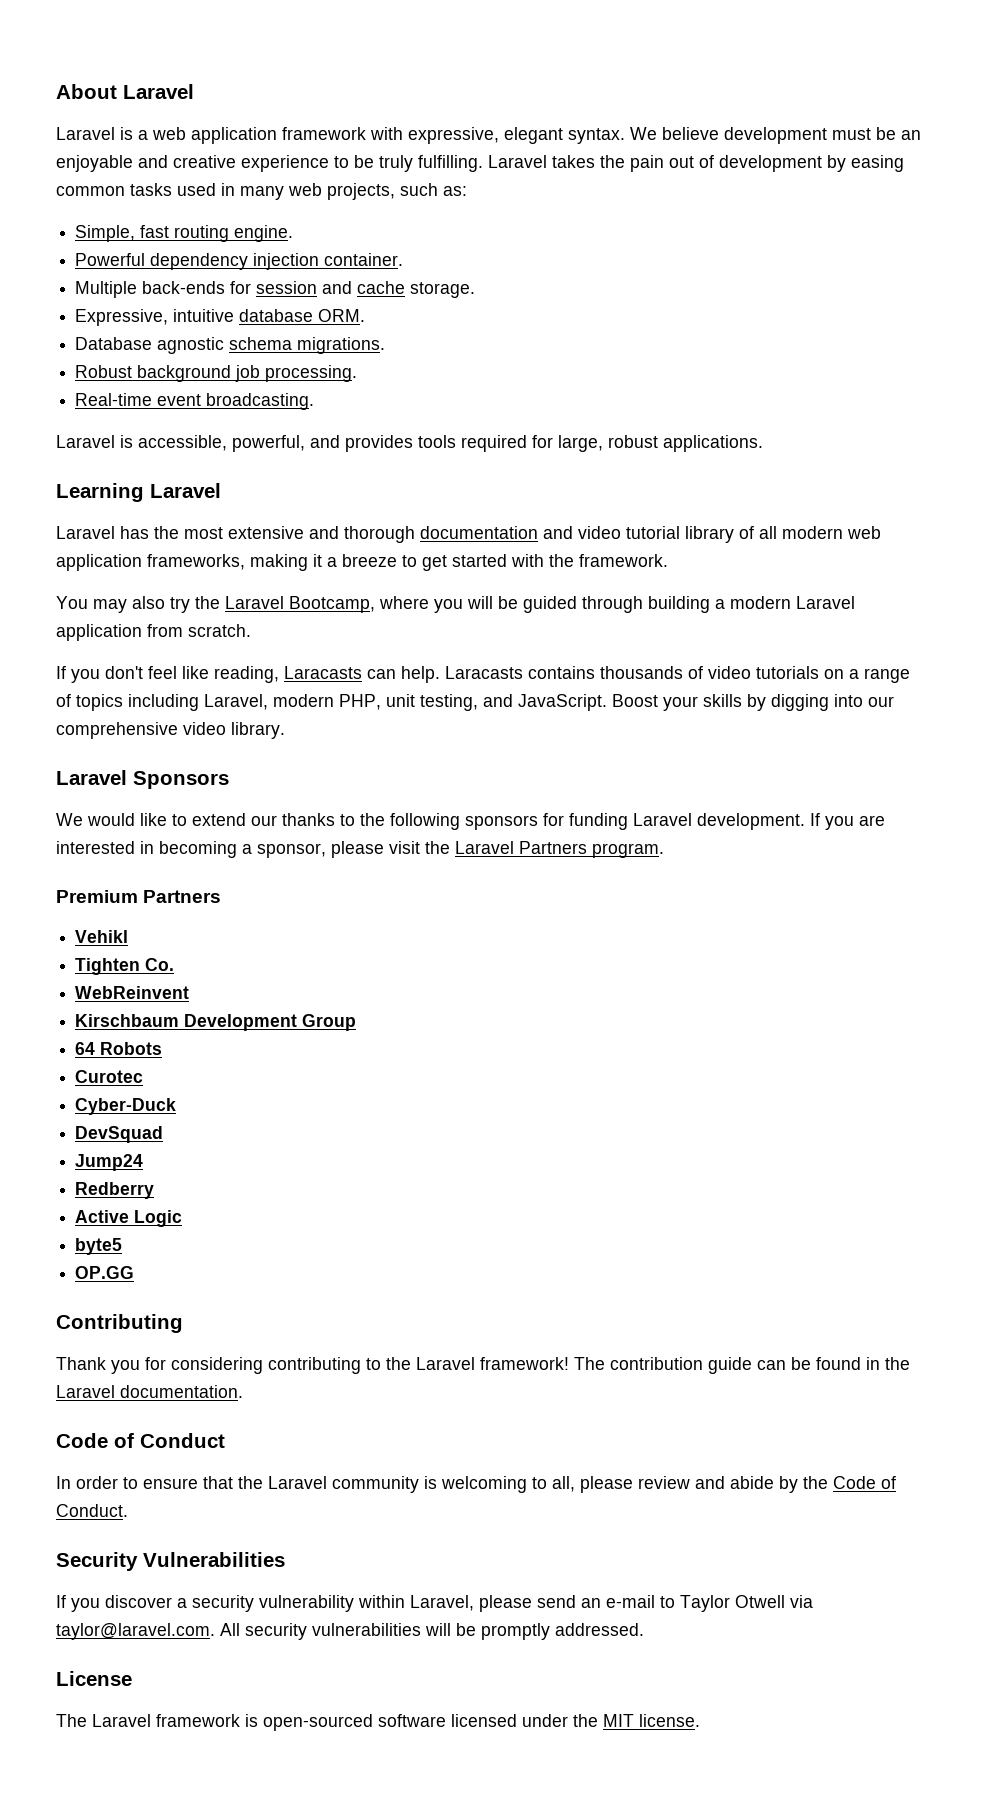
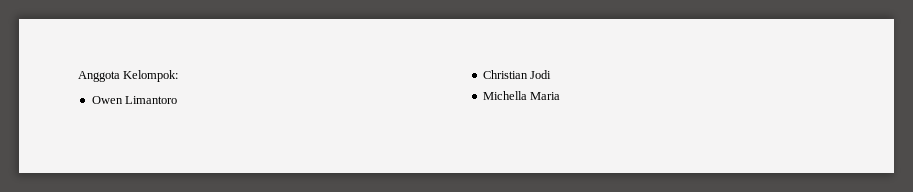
[56,84,194,99] [56,127,921,144] [56,155,904,172] [56,183,467,200] [75,225,294,242] [75,253,404,270] [75,281,476,298] [75,309,366,326] [75,337,386,354] [75,365,358,382] [75,393,315,410] [56,435,763,452] [56,483,221,502] [56,526,881,543] [56,554,668,571] [56,596,855,613] [56,624,251,641] [56,666,910,683] [56,694,894,711] [56,722,285,739] [56,770,229,789] [56,813,885,830] [56,841,664,858] [56,890,222,903] [75,930,129,943] [75,958,175,975] [75,986,190,999] [75,1014,357,1031] [75,1042,163,1055] [75,1070,144,1083] [75,1098,177,1115] [75,1126,164,1143] [75,1154,144,1171] [75,1182,155,1199] [75,1210,183,1227] [75,1238,123,1255] [75,1266,135,1279] [56,1314,183,1333] [56,1357,910,1374] [56,1385,243,1398] [56,1433,225,1448] [56,1476,896,1493] [56,1504,128,1517] [56,1552,285,1571] [56,1595,813,1612] [56,1623,644,1640] [56,1671,132,1686] [56,1714,700,1731] About Laravel // Laravel is a web application framework with expressive, elegant syntax. We believe development must be an enjoyable and creative experience to be truly fulfilling. Laravel takes the pain out of development by easing common tasks used in many web projects, such as: // Simple, fast routing engine. // Powerful dependency injection container. // Multiple back-ends for session and cache storage. // Expressive, intuitive database ORM. // Database agnostic schema migrations. // Robust background job processing. // Real-time event broadcasting. // Laravel is accessible, powerful, and provides tools required for large, robust applications. // Learning Laravel // Laravel has the most extensive and thorough documentation and video tutorial library of all modern web application frameworks, making it a breeze to get started with the framework. // You may also try the Laravel Bootcamp, where you will be guided through building a modern Laravel application from scratch. // If you don't feel like reading, Laracasts can help. Laracasts contains thousands of video tutorials on a range of topics including Laravel, modern PHP, unit testing, and JavaScript. Boost your skills by digging into our comprehensive video library. // Laravel Sponsors // We would like to extend our thanks to the following sponsors for funding Laravel development. If you are interested in becoming a sponsor, please visit the Laravel Partners program. // Premium Partners // Vehikl // Tighten Co. // WebReinvent // Kirschbaum Development Group // 64 Robots // Curotec // Cyber-Duck // DevSquad // Jump24 // Redberry // Active Logic // byte5 // OP.GG // Contributing // Thank you for considering contributing to the Laravel framework! The contribution guide can be found in the Laravel documentation. // Code of Conduct // In order to ensure that the Laravel community is welcoming to all, please review and abide by the Code of Conduct. // Security Vulnerabilities // If you discover a security vulnerability within Laravel, please send an e-mail to Taylor Otwell via taylor@laravel.com. All security vulnerabilities will be promptly addressed. // License // The Laravel framework is open-sourced software licensed under the MIT license. -> [78,70,179,82] [91,96,178,104] [482,70,552,79] [482,91,561,100] Anggota Kelompok: // Owen Limantoro // Christian Jodi // Michella Maria

